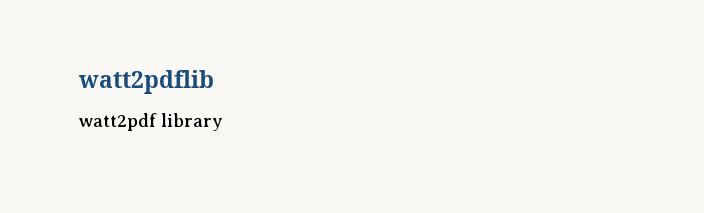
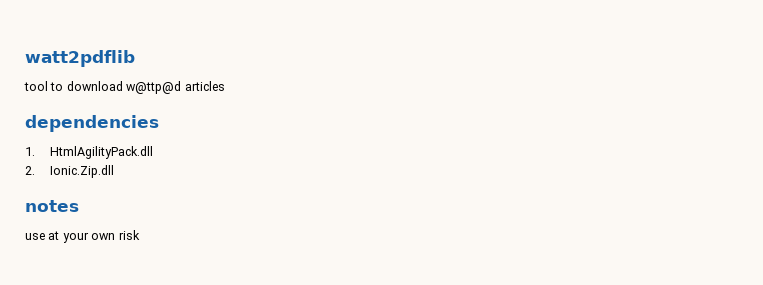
[79,113,224,131] watt2pdf library -> [24,81,225,94] [25,115,159,132] [25,146,153,159] [25,165,114,178] [25,200,79,212] [25,230,140,243] tool to download w@ttp@d articles // dependencies // 1. HtmlAgilityPack.dll // 2. Ionic.Zip.dll // notes // use at your own risk

